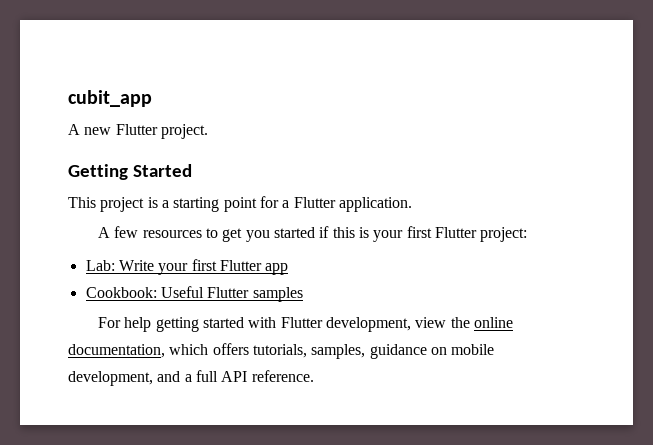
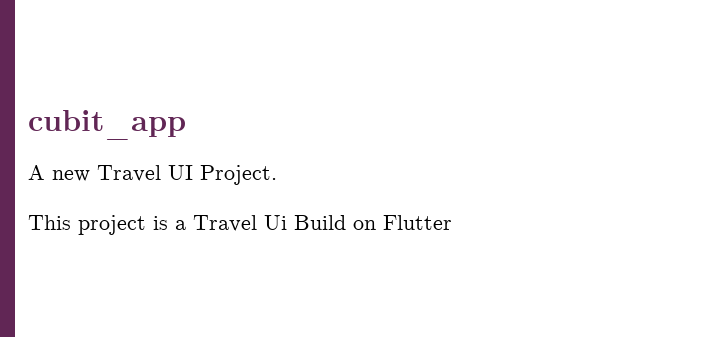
[115,124,208,139] [68,164,192,180] Flutter project. // Getting Started -> [97,165,277,185] Travel UI Project.
[173,196,412,212] [98,226,528,242] [85,259,289,275] [85,286,303,302] [98,317,514,332] [68,343,495,359] [68,370,314,386] starting point for a Flutter application. // A few resources to get you started if this is your first Flutter project: // Lab: Write your first Flutter app // Cookbook: Useful Flutter samples // For help getting started with Flutter development, view the online documentation, which offers tutorials, samples, guidance on mobile development, and a full API reference. -> [193,215,452,232] Travel Ui Build on Flutter

